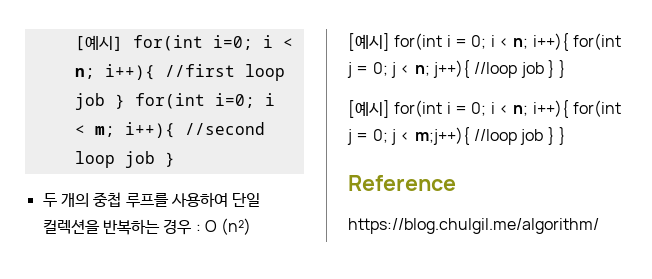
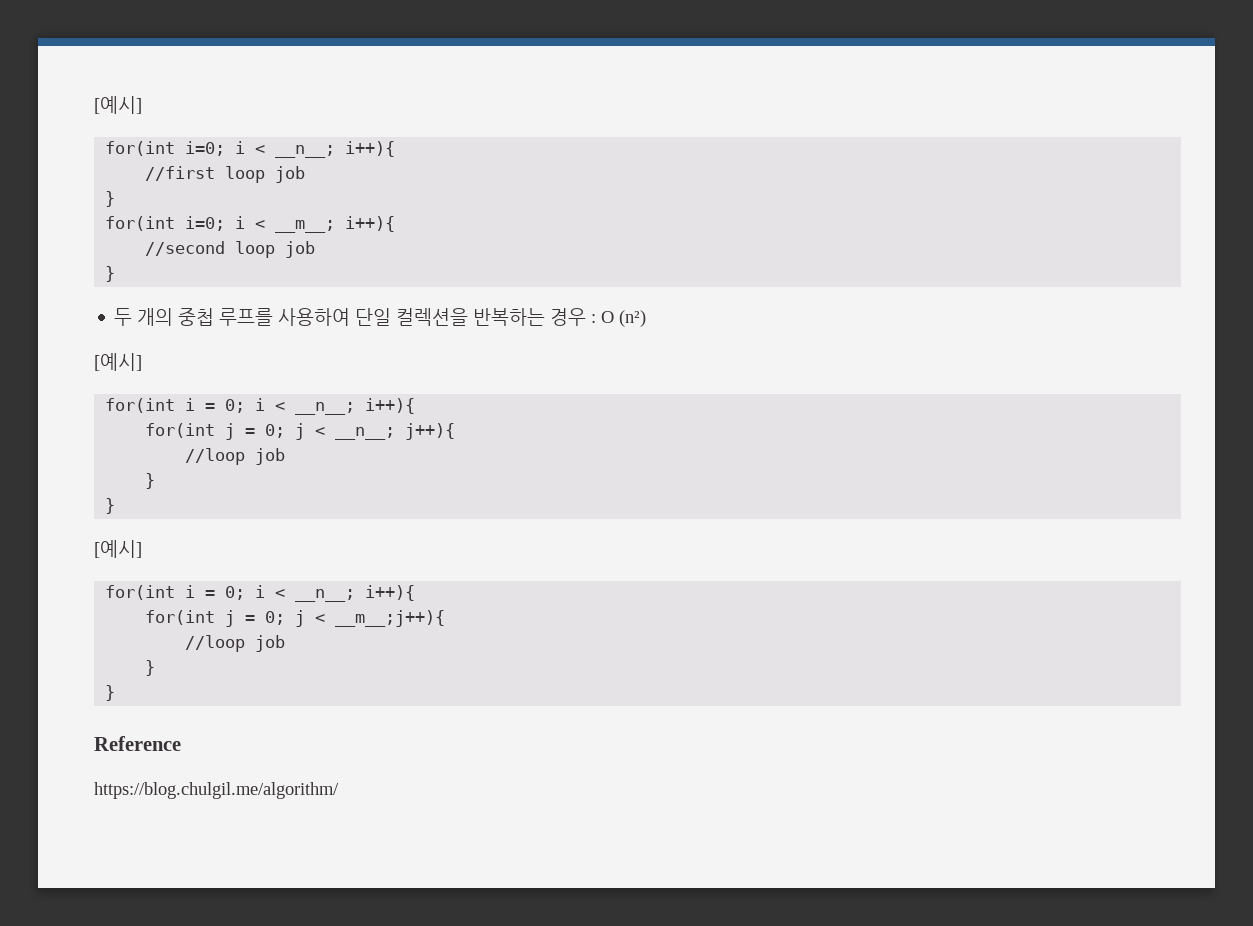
[74,35,293,51] [74,64,155,80] [예시] for(int i=0; i < n; i++){ -> [94,96,142,114] [105,141,396,158] [예시] // for(int i=0; i < __n__; i++){ //
[114,93,275,109] [74,122,175,138] } for(int i=0; i < m; i++){ -> [105,191,116,207] [105,216,396,233] // } // for(int i=0; i < __m__; i++){ //
(155, 159) none -> (316, 249) //
[394,33,621,51] [347,62,430,78] for(int i = 0; i < n; i++){ for(int j = 0; j < n; -> [105,398,416,415] [145,423,396,440] // for(int i = 0; i < __n__; i++){ // for(int j = 0; j < __n__;
[474,60,555,78] //loop job } -> [185,448,286,465] [145,473,156,489] // //loop job // } //
[394,100,621,118] [347,127,555,145] for(int i = 0; i < n; i++){ for(int j = 0; j < m;j++){ //loop job } -> [105,585,416,602] [145,610,446,627] [185,635,286,652] [145,660,156,676] // for(int i = 0; i < __n__; i++){ // for(int j = 0; j < __m__;j++){ // //loop job // } //

